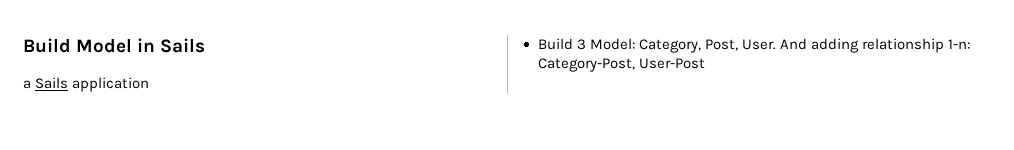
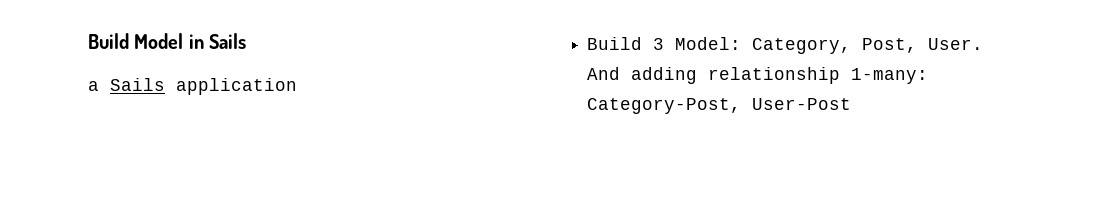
[947,39,970,49] 1-n: -> [851,68,929,84] 1-many:

